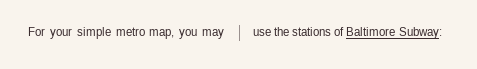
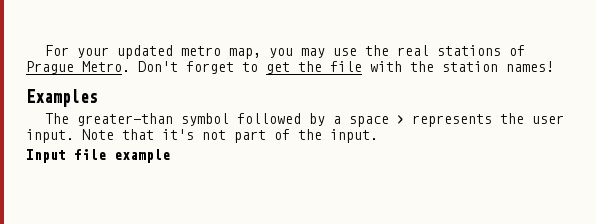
[76,27,111,39] simple -> [117,45,174,59] updated
(290, 31) none -> [397,45,430,56] real
[346,27,442,39] Baltimore Subway: -> [26,61,554,74] [26,89,98,107] [45,113,565,127] [26,129,378,143] [26,149,170,163] Prague Metro. Don't forget to get the file with the station names! // Examples // The greater-than symbol followed by a space > represents the user input. Note that it's not part of the input. // Input file example

